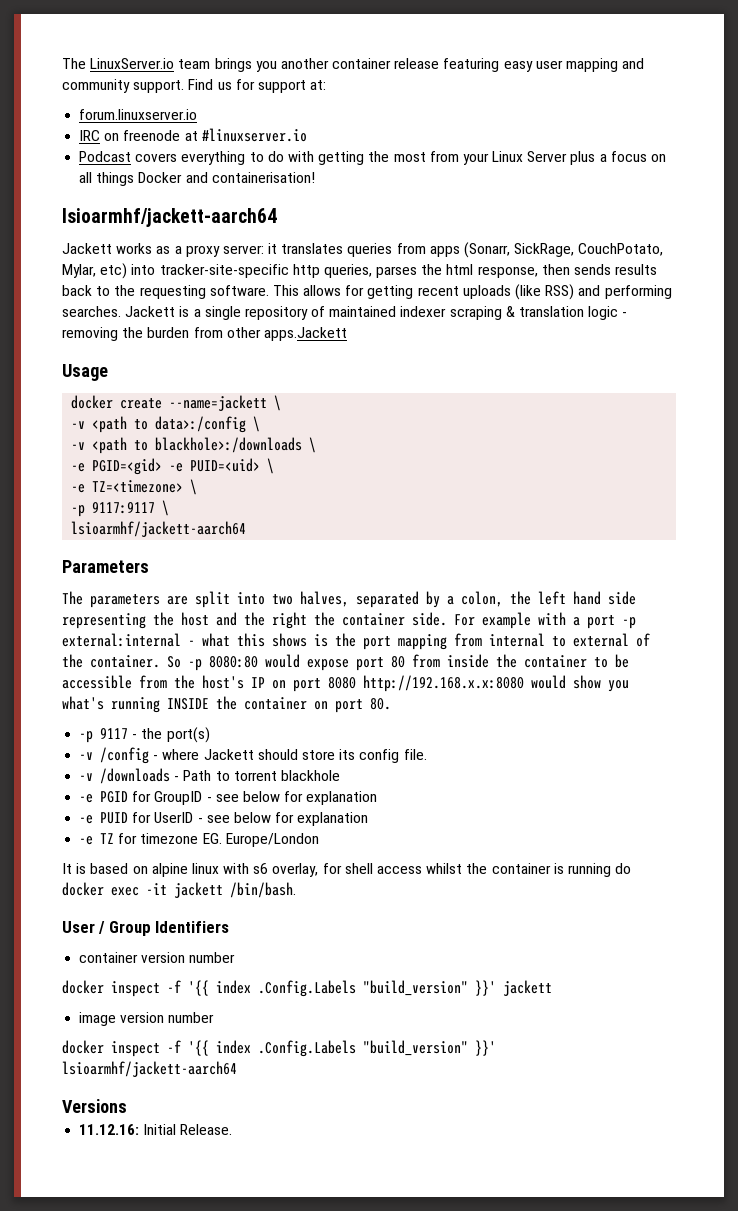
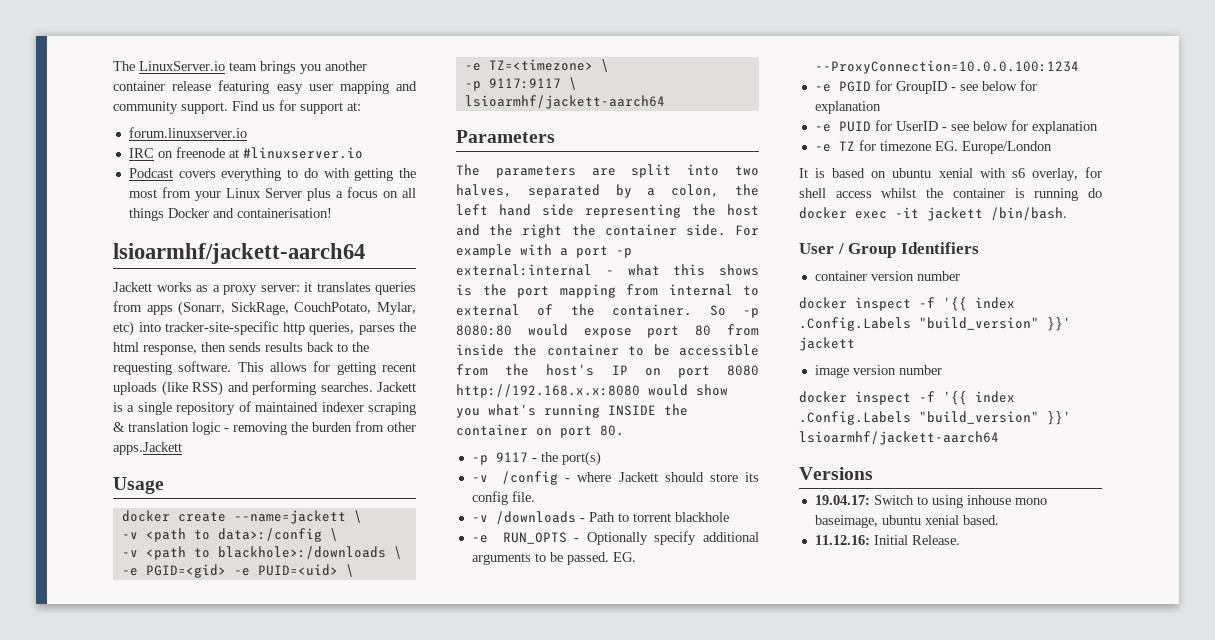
(340, 775) none -> [471,531,759,545] [471,552,636,565] [814,60,1079,74] // -e RUN_OPTS - Optionally specify additional arguments to be passed. EG. --ProxyConnection=10.0.0.100:1234
[151,863,219,877] alpine linux -> [892,168,973,178] ubuntu xenial
(127, 1106) none -> [814,495,1047,508] [814,515,999,528] // 19.04.17: Switch to using inhouse mono baseimage, ubuntu xenial based.

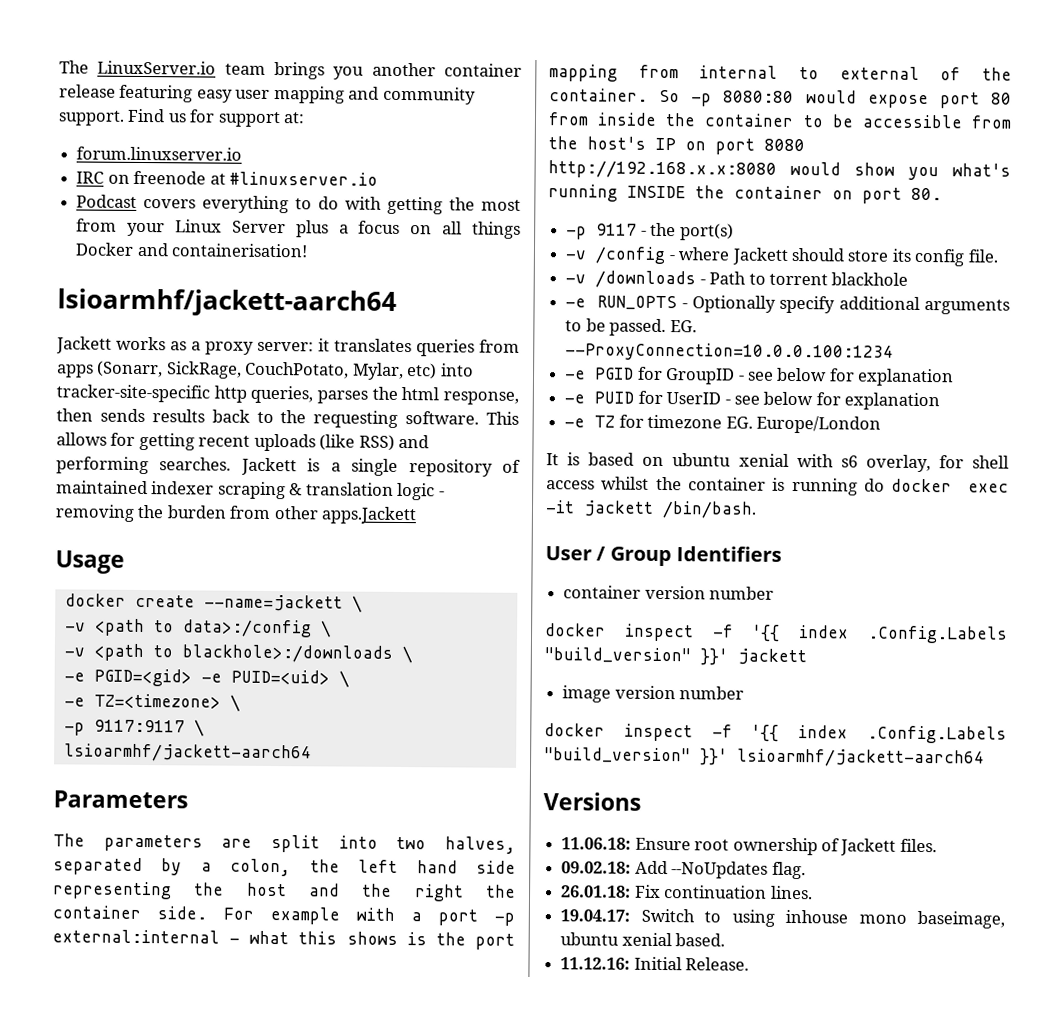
(873, 473) none -> [561,837,937,856] [561,860,806,880] [561,884,813,900] // 11.06.18: Ensure root ownership of Jackett files. // 09.02.18: Add --NoUpdates flag. // 26.01.18: Fix continuation lines.

